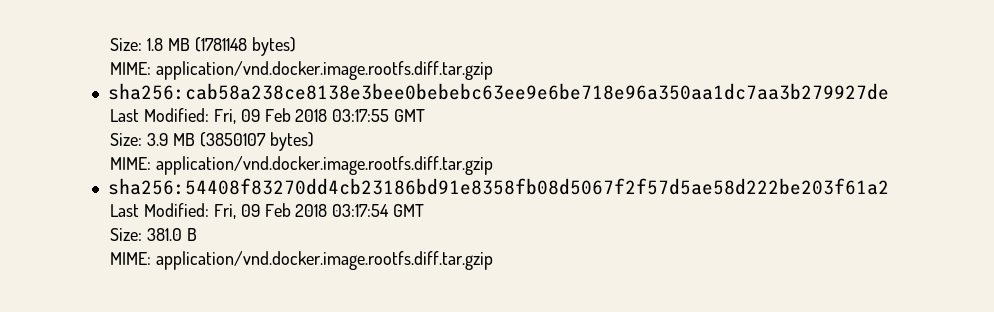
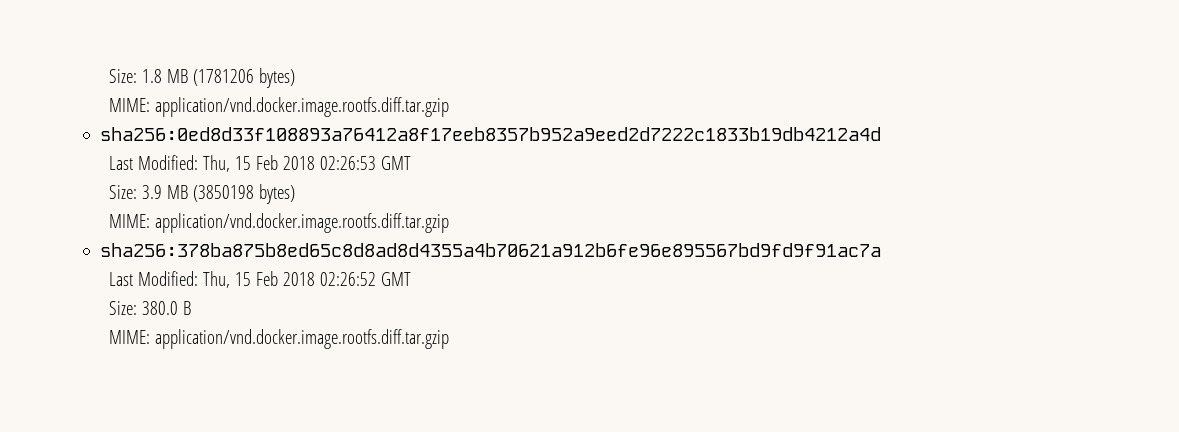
[194,37,296,56] [110,61,493,80] [108,83,890,100] [110,108,390,124] (1781148 bytes) // MIME: application/vnd.docker.image.rootfs.diff.tar.gzip // sha256:cab58a238ce8138e3bee0bebebc63ee9e6be718e96a350aa1dc7aa3b279927de // Last Modified: Fri, 09 Feb 2018 03:17:55 -> [193,68,296,88] [109,97,450,117] [100,127,882,141] [109,155,377,172] (1781206 bytes) // MIME: application/vnd.docker.image.rootfs.diff.tar.gzip // sha256:0ed8d33f108893a76412a8f17eeb8357b952a9eed2d7222c1833b19db4212a4d // Last Modified: Thu, 15 Feb 2018 02:26:53
[199,132,314,151] [110,156,493,175] [108,178,890,195] [110,203,425,219] [110,228,182,241] (3850107 bytes) // MIME: application/vnd.docker.image.rootfs.diff.tar.gzip // sha256:54408f83270dd4cb23186bd91e8358fb08d5067f2f57d5ae58d222be203f61a2 // Last Modified: Fri, 09 Feb 2018 03:17:54 GMT // Size: 381.0 -> [193,184,296,204] [109,213,450,233] [100,243,882,257] [109,271,412,288] [109,301,179,315] (3850198 bytes) // MIME: application/vnd.docker.image.rootfs.diff.tar.gzip // sha256:378ba875b8ed65c8d8ad8d4355a4b70621a912b6fe96e895567bd9fd9f91ac7a // Last Modified: Thu, 15 Feb 2018 02:26:52 GMT // Size: 380.0

